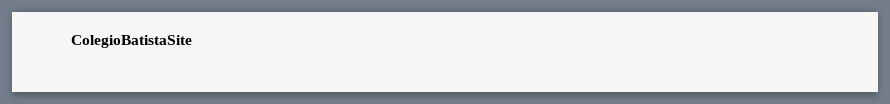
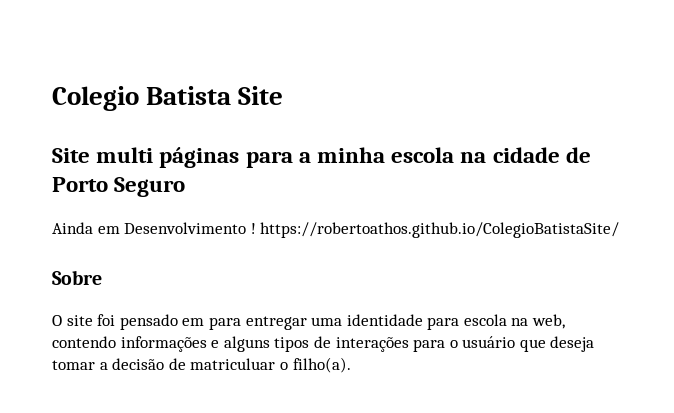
[71,35,192,48] ColegioBatistaSite -> [52,86,284,111] [52,147,591,168] [52,177,186,197] [52,222,620,238] [52,270,102,285] [52,314,566,330] [52,336,595,352] [52,357,351,373] Colegio Batista Site // Site multi páginas para a minha escola na cidade de Porto Seguro // Ainda em Desenvolvimento ! https://robertoathos.github.io/ColegioBatistaSite/ // Sobre // O site foi pensado em para entregar uma identidade para escola na web, contendo informações e alguns tipos de interações para o usuário que deseja tomar a decisão de matriculuar o filho(a).

